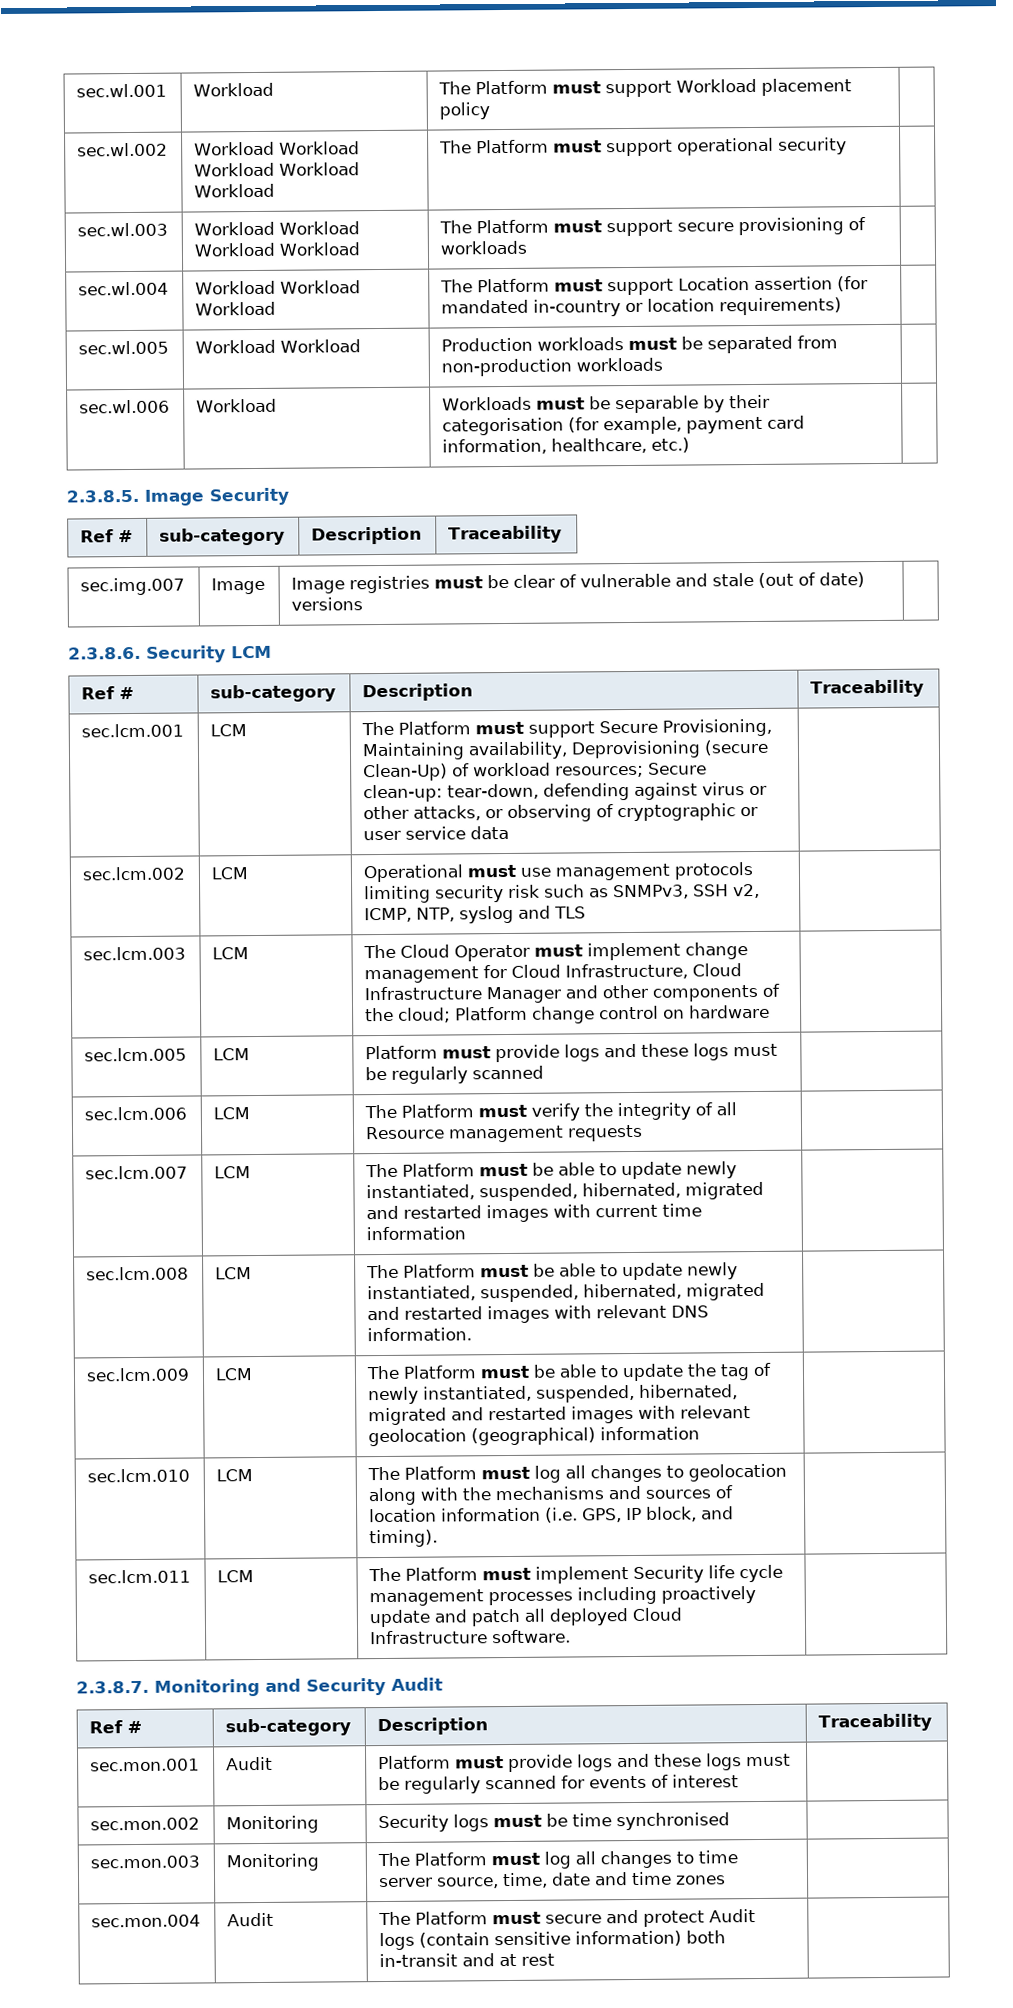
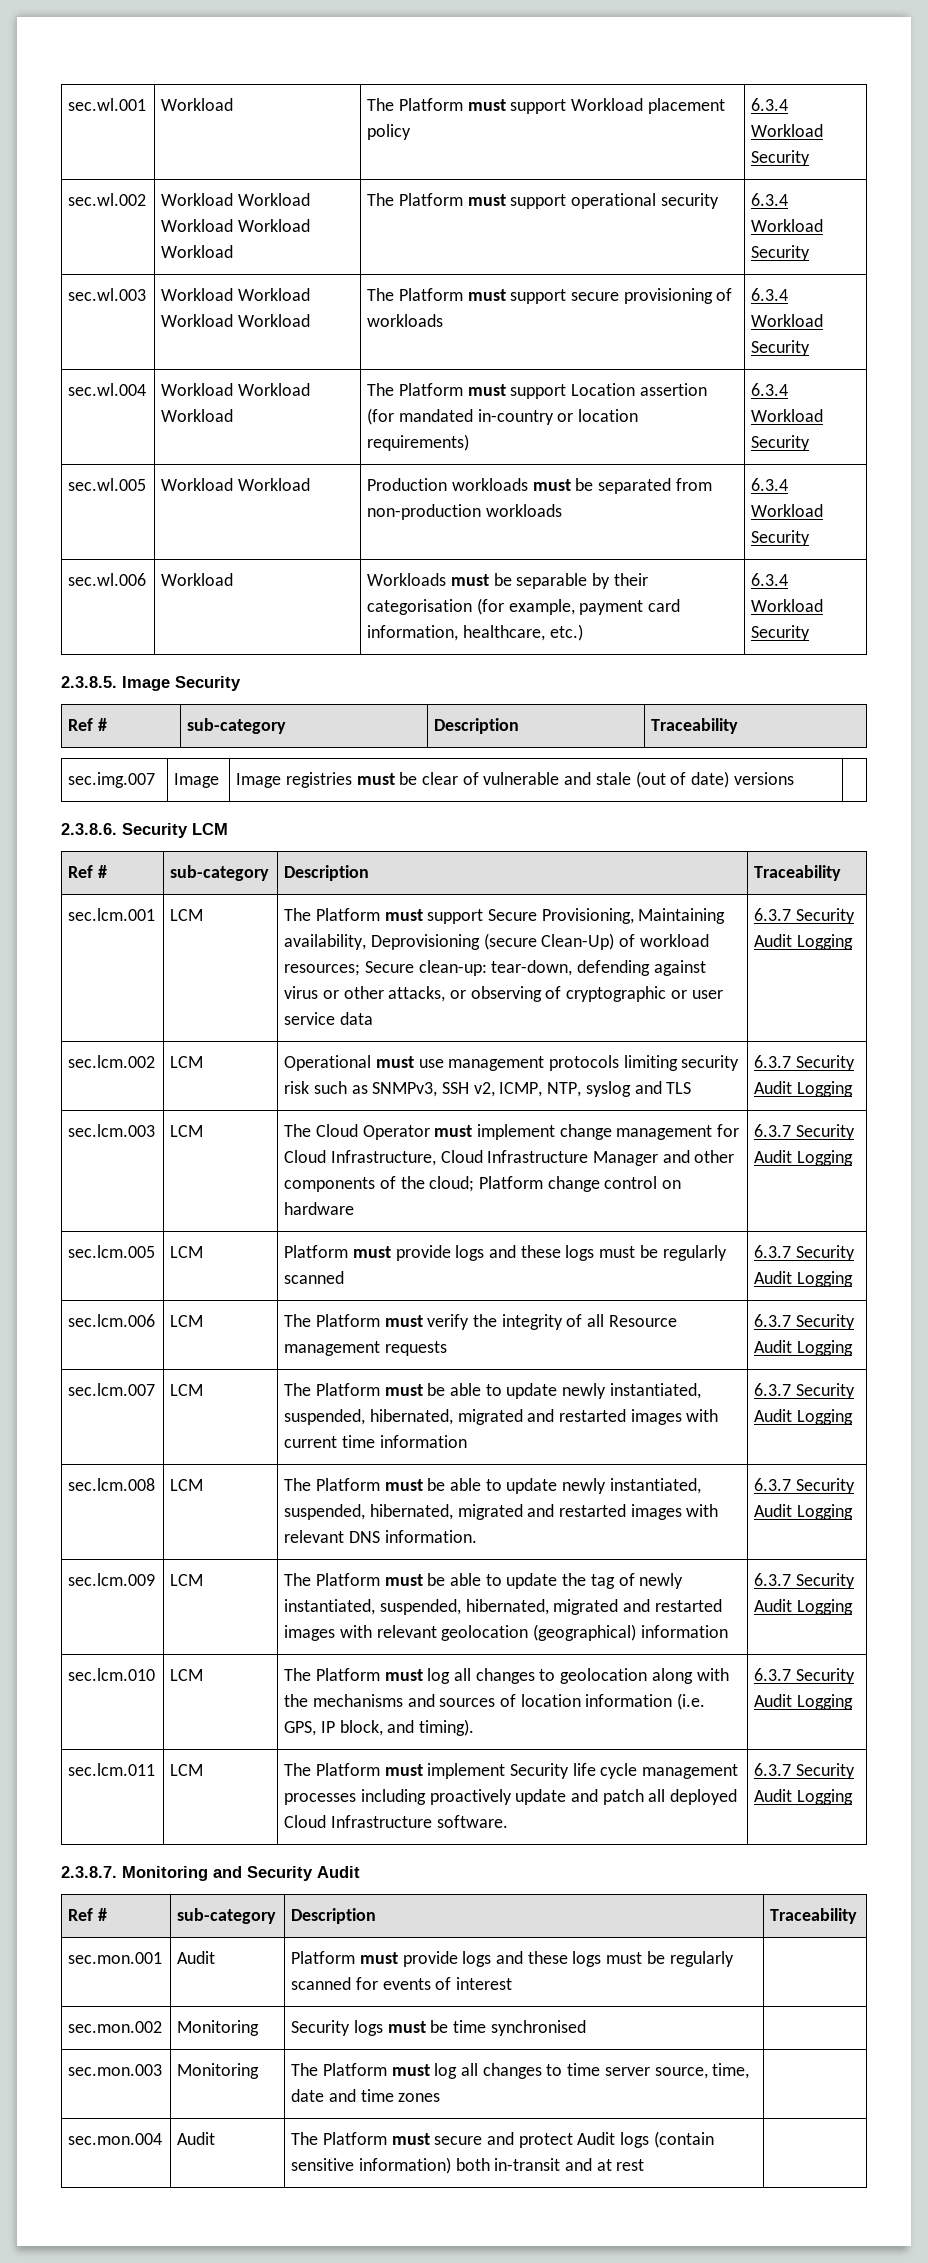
(491, 111) none -> [751,98,789,111] [751,124,824,137] [751,150,811,166] 6.3.4 Workload Security
(848, 146) none -> [751,193,789,206] [751,219,824,232] [751,245,811,261] 6.3.4 Workload Security
(528, 247) none -> [751,288,789,301] [751,314,824,327] [751,340,811,356] 6.3.4 Workload Security
(843, 306) none -> [751,383,789,396] [751,409,824,422] [751,435,811,451] 6.3.4 Workload Security
(664, 364) none -> [751,478,789,491] [751,504,824,517] [751,530,811,546] 6.3.4 Workload Security
(691, 445) none -> [751,573,789,586] [751,599,824,612] [751,625,811,641] 6.3.4 Workload Security
(510, 832) none -> [754,908,855,924] [754,934,853,950] 6.3.7 Security Audit Logging
(587, 912) none -> [754,1055,855,1071] [754,1081,853,1097] 6.3.7 Security Audit Logging
(771, 1011) none -> [754,1124,855,1140] [754,1150,853,1166] 6.3.7 Security Audit Logging
(545, 1072) none -> [754,1245,855,1261] [754,1271,853,1287] 6.3.7 Security Audit Logging
(644, 1133) none -> [754,1314,855,1330] [754,1340,853,1356] 6.3.7 Security Audit Logging
(467, 1233) none -> [754,1383,855,1399] [754,1409,853,1425] 6.3.7 Security Audit Logging
(473, 1334) none -> [754,1478,855,1494] [754,1504,853,1520] 6.3.7 Security Audit Logging
(701, 1433) none -> [754,1573,855,1589] [754,1599,853,1615] 6.3.7 Security Audit Logging
(439, 1538) none -> [754,1668,855,1684] [754,1694,853,1710] 6.3.7 Security Audit Logging
(572, 1636) none -> [754,1763,855,1779] [754,1789,853,1805] 6.3.7 Security Audit Logging

